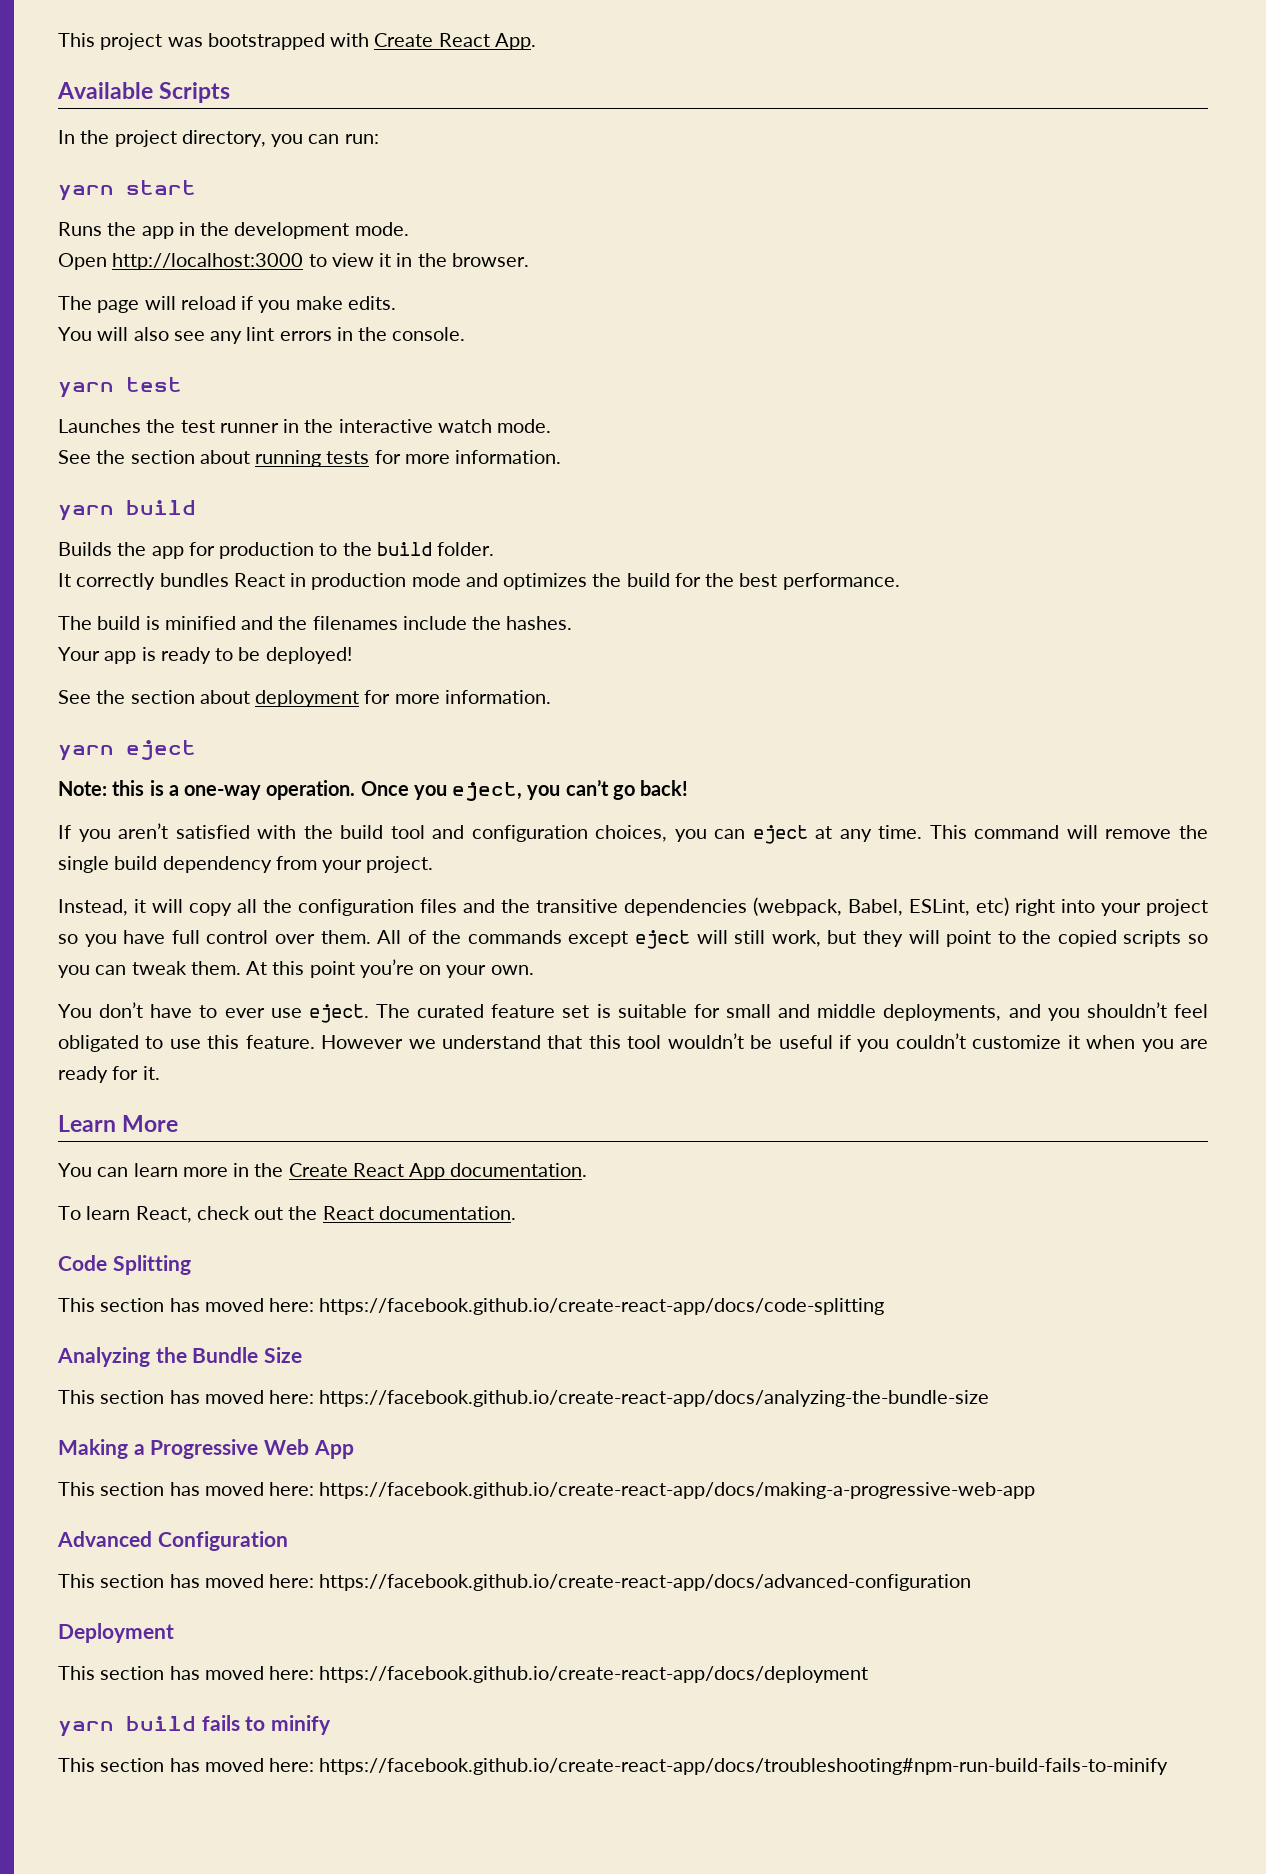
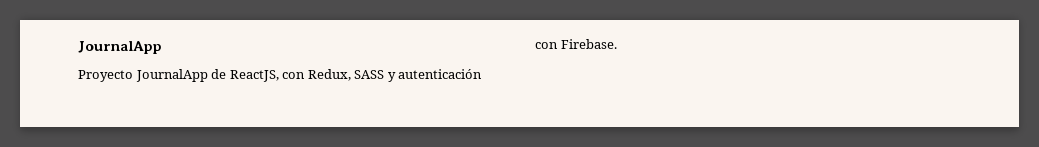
[58,33,536,50] [57,82,231,103] [58,130,379,147] [58,180,196,201] [58,222,409,239] [58,253,529,270] [58,296,396,313] [58,327,466,344] [58,377,182,398] [58,419,552,433] [58,450,562,467] [58,500,196,521] [58,542,495,559] [58,573,900,590] [58,616,573,630] [58,647,352,664] [58,690,551,707] [58,740,196,761] [58,779,689,801] [58,823,1208,844] [58,856,434,873] [58,897,1208,916] [58,930,1208,949] [58,959,534,978] [58,1002,1208,1023] [58,1033,1208,1052] [58,1066,160,1083] [58,1115,179,1132] [58,1163,588,1180] [58,1206,516,1223] [58,1255,191,1275] [58,1298,885,1315] [57,1347,303,1367] [58,1390,990,1407] [58,1439,354,1459] [58,1482,1036,1499] [57,1531,288,1551] [58,1574,972,1591] [58,1623,174,1643] [58,1666,869,1683] [58,1715,332,1737] [58,1758,1169,1775] This project was bootstrapped with Create React App. // Available Scripts // In the project directory, you can run: // yarn start // Runs the app in the development mode. // Open http://localhost:3000 to view it in the browser. // The page will reload if you make edits. // You will also see any lint errors in the console. // yarn test // Launches the test runner in the interactive watch mode. // See the section about running tests for more information. // yarn build // Builds the app for production to the build folder. // It correctly bundles React in production mode and optimizes the build for the best performance. // The build is minified and the filenames include the hashes. // Your app is ready to be deployed! // See the section about deployment for more information. // yarn eject // Note: this is a one-way operation. Once you eject, you can’t go back! // If you aren’t satisfied with the build tool and configuration choices, you can eject at any time. This command will remove the single build dependency from your project. // Instead, it will copy all the configuration files and the transitive dependencies (webpack, Babel, ESLint, etc) right into your project so you have full control over them. All of the commands except eject will still work, but they will point to the copied scripts so you can tweak them. At this point you’re on your own. // You don’t have to ever use eject. The curated feature set is suitable for small and middle deployments, and you shouldn’t feel obligated to use this feature. However we understand that this tool wouldn’t be useful if you couldn’t customize it when you are ready for it. // Learn More // You can learn more in the Create React App documentation. // To learn React, check out the React documentation. // Code Splitting // This section has moved here: https://facebook.github.io/create-react-app/docs/code-splitting // Analyzing the Bundle Size // This section has moved here: https://facebook.github.io/create-react-app/docs/analyzing-the-bundle-size // Making a Progressive Web App // This section has moved here: https://facebook.github.io/create-react-app/docs/making-a-progressive-web-app // Advanced Configuration // This section has moved here: https://facebook.github.io/create-react-app/docs/advanced-configuration // Deployment // This section has moved here: https://facebook.github.io/create-react-app/docs/deployment // yarn build fails to minify // This section has moved here: https://facebook.github.io/create-react-app/docs/troubleshooting#npm-run-build-fails-to-minify -> [78,41,162,54] [78,69,483,82] [535,39,617,49] JournalApp // Proyecto JournalApp de ReactJS, con Redux, SASS y autenticación con Firebase.

